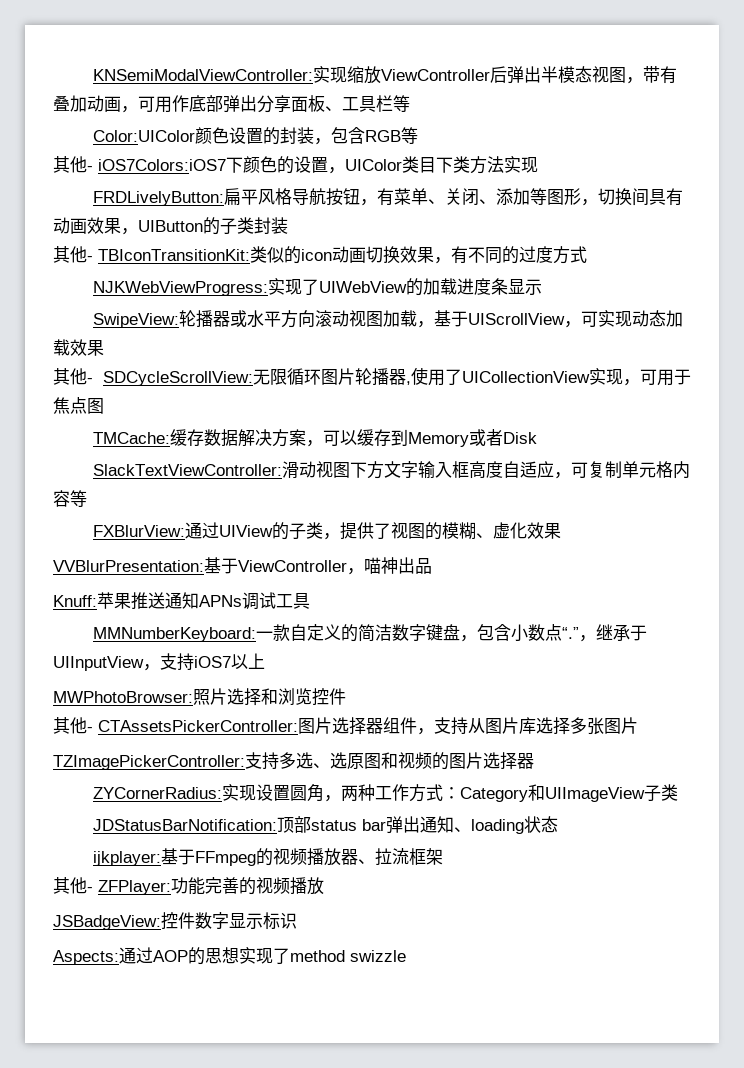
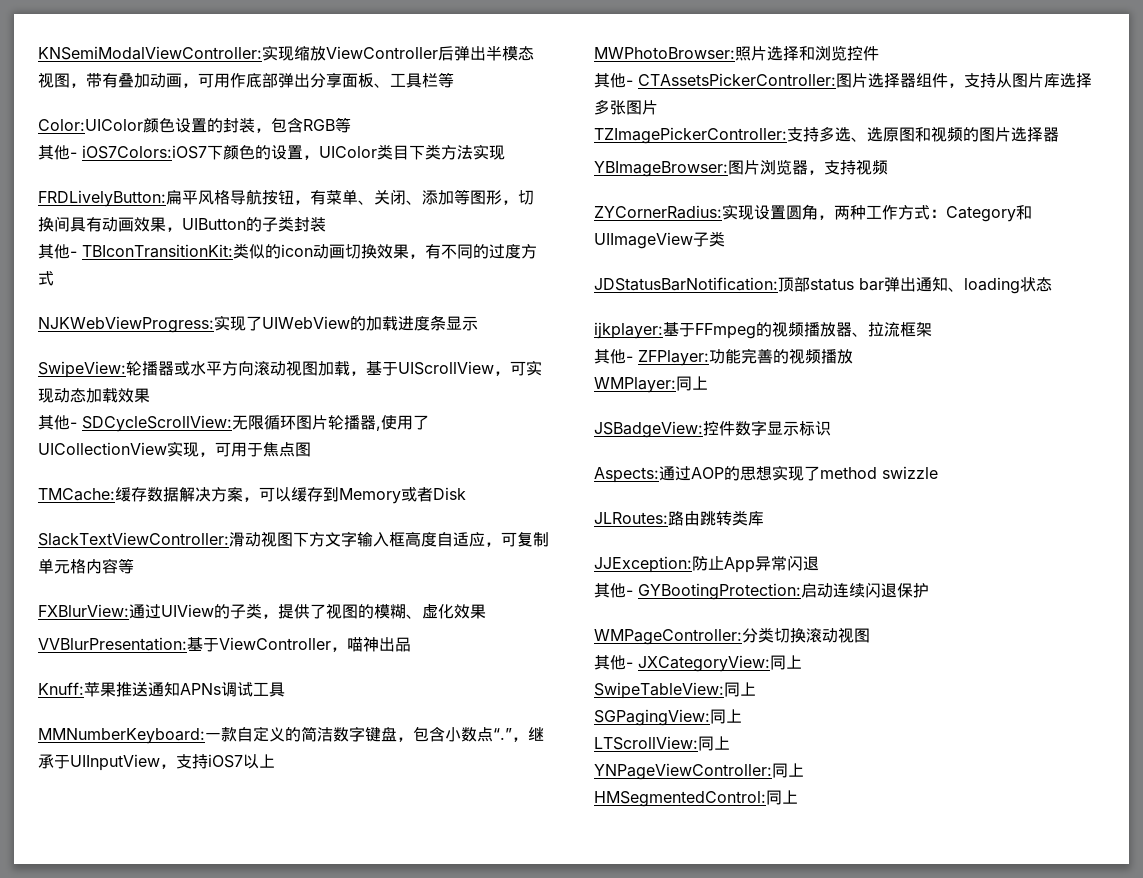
(534, 761) none -> [594,159,888,177] // YBImageBrowser:图片浏览器，支持视频
(324, 886) none -> [594,376,708,393] // WMPlayer:同上
(406, 956) none -> [594,510,764,526] [594,555,819,573] [594,582,929,600] [594,627,870,645] [594,655,802,672] [594,682,756,699] [594,709,742,726] [594,736,730,751] [594,763,804,780] [594,790,798,807] // JLRoutes:路由跳转类库 // JJException:防止App异常闪退 // 其他- GYBootingProtection:启动连续闪退保护 // WMPageController:分类切换滚动视图 // 其他- JXCategoryView:同上 // SwipeTableView:同上 // SGPagingView:同上 // LTScrollView:同上 // YNPageViewController:同上 // HMSegmentedControl:同上

